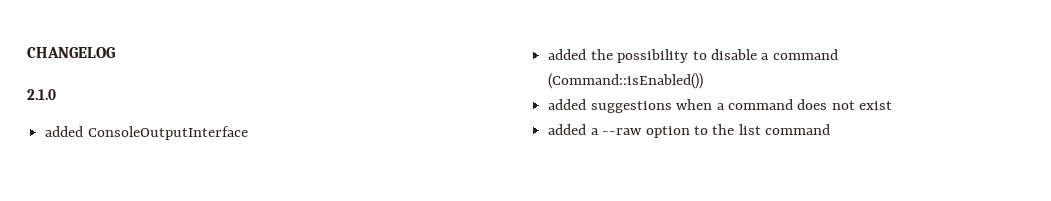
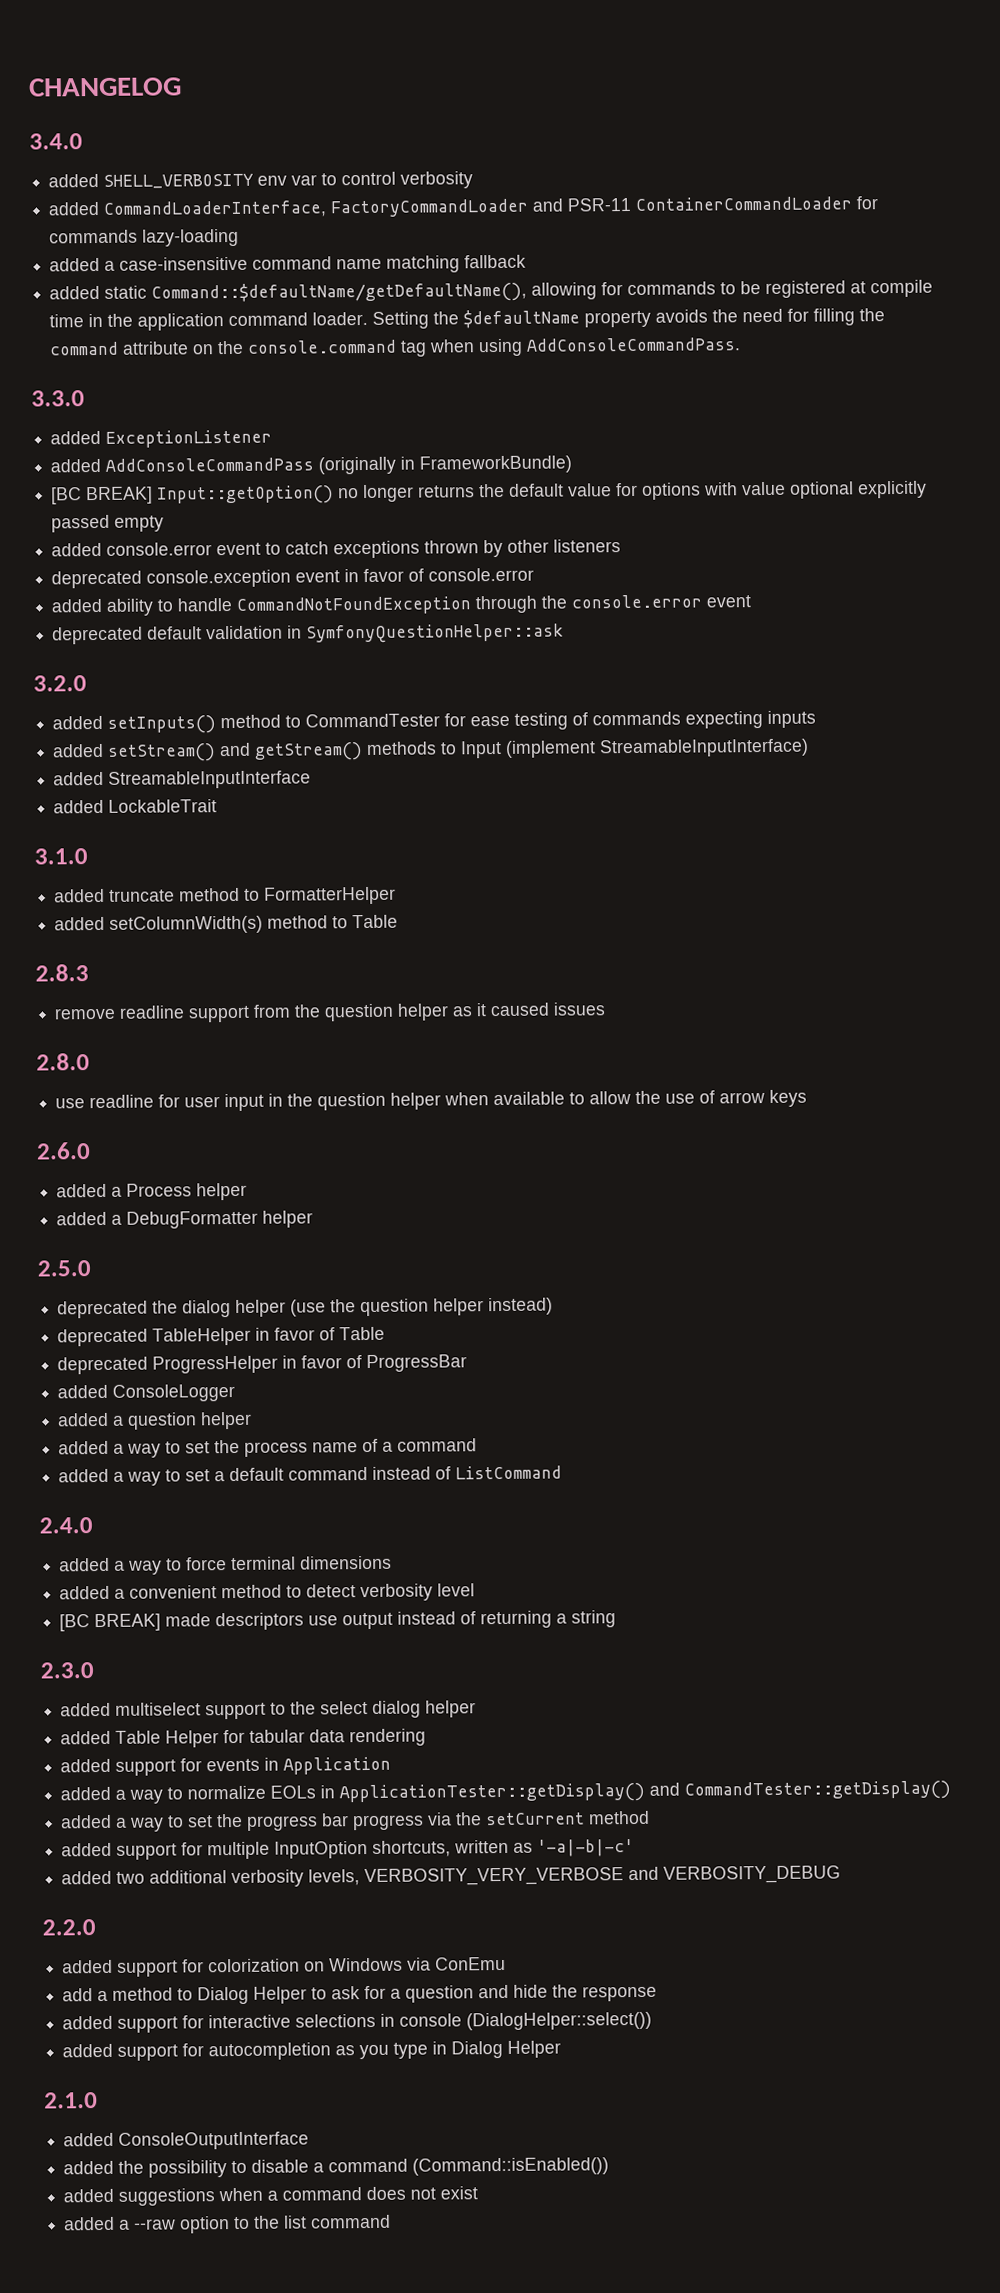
(115, 52) none -> [29,133,83,150] [48,171,474,189] [48,196,879,218] [49,228,240,247] [49,254,527,273] [49,279,934,304] [49,308,886,331] [49,337,742,357] [31,390,85,407] [50,429,273,448] [50,455,573,475] [51,480,928,505] [51,514,165,533] [51,539,622,559] [51,567,535,589] [51,594,752,616] [52,623,565,645] [33,675,87,692] [52,710,817,734] [52,738,810,762] [53,770,312,789] [53,799,218,814] [34,848,88,865] [54,886,397,905] [54,914,399,934] [35,964,89,982] [54,1002,607,1023] [36,1053,90,1071] [55,1089,808,1112] [36,1142,91,1160] [56,1182,248,1201] [56,1210,314,1229] [37,1260,91,1277] [57,1297,554,1319] [57,1326,386,1347] [57,1354,468,1375] [57,1383,236,1402] [57,1411,253,1430] [58,1438,478,1458] [58,1465,563,1486] [39,1517,93,1534] [59,1555,393,1575] [59,1583,476,1602] [59,1610,617,1632] [40,1662,94,1679] [60,1700,477,1720] [60,1728,427,1748] [60,1756,392,1776] [60,1780,952,1804] [61,1810,651,1832] [61,1839,635,1860] [61,1865,842,1888] [42,1919,96,1936] [62,1956,507,1977] [62,1984,658,2005] [62,2011,653,2033] [62,2040,562,2061] // 3.4.0 // added SHELL_VERBOSITY env var to control verbosity // added CommandLoaderInterface, FactoryCommandLoader and PSR-11 ContainerCommandLoader for commands lazy-loading // added a case-insensitive command name matching fallback // added static Command::$defaultName/getDefaultName(), allowing for commands to be registered at compile time in the application command loader. Setting the $defaultName property avoids the need for filling the command attribute on the console.command tag when using AddConsoleCommandPass. // 3.3.0 // added ExceptionListener // added AddConsoleCommandPass (originally in FrameworkBundle) // [BC BREAK] Input::getOption() no longer returns the default value for options with value optional explicitly passed empty // added console.error event to catch exceptions thrown by other listeners // deprecated console.exception event in favor of console.error // added ability to handle CommandNotFoundException through the console.error event // deprecated default validation in SymfonyQuestionHelper::ask // 3.2.0 // added setInputs() method to CommandTester for ease testing of commands expecting inputs // added setStream() and getStream() methods to Input (implement StreamableInputInterface) // added StreamableInputInterface // added LockableTrait // 3.1.0 // added truncate method to FormatterHelper // added setColumnWidth(s) method to Table // 2.8.3 // remove readline support from the question helper as it caused issues // 2.8.0 // use readline for user input in the question helper when available to allow the use of arrow keys // 2.6.0 // added a Process helper // added a DebugFormatter helper // 2.5.0 // deprecated the dialog helper (use the question helper instead) // deprecated TableHelper in favor of Table // deprecated ProgressHelper in favor of ProgressBar // added ConsoleLogger // added a question helper // added a way to set the process name of a command // added a way to set a default command instead of ListCommand // 2.4.0 // added a way to force terminal dimensions // added a convenient method to detect verbosity level // [BC BREAK] made descriptors use output instead of returning a string // 2.3.0 // added multiselect support to the select dialog helper // added Table Helper for tabular data rendering // added support for events in Application // added a way to normalize EOLs in ApplicationTester::getDisplay() and CommandTester::getDisplay() // added a way to set the progress bar progress via the setCurrent method // added support for multiple InputOption shortcuts, written as '-a|-b|-c' // added two additional verbosity levels, VERBOSITY_VERY_VERBOSE and VERBOSITY_DEBUG // 2.2.0 // added support for colorization on Windows via ConEmu // add a method to Dialog Helper to ask for a question and hide the response // added support for interactive selections in console (DialogHelper::select()) // added support for autocompletion as you type in Dialog Helper

